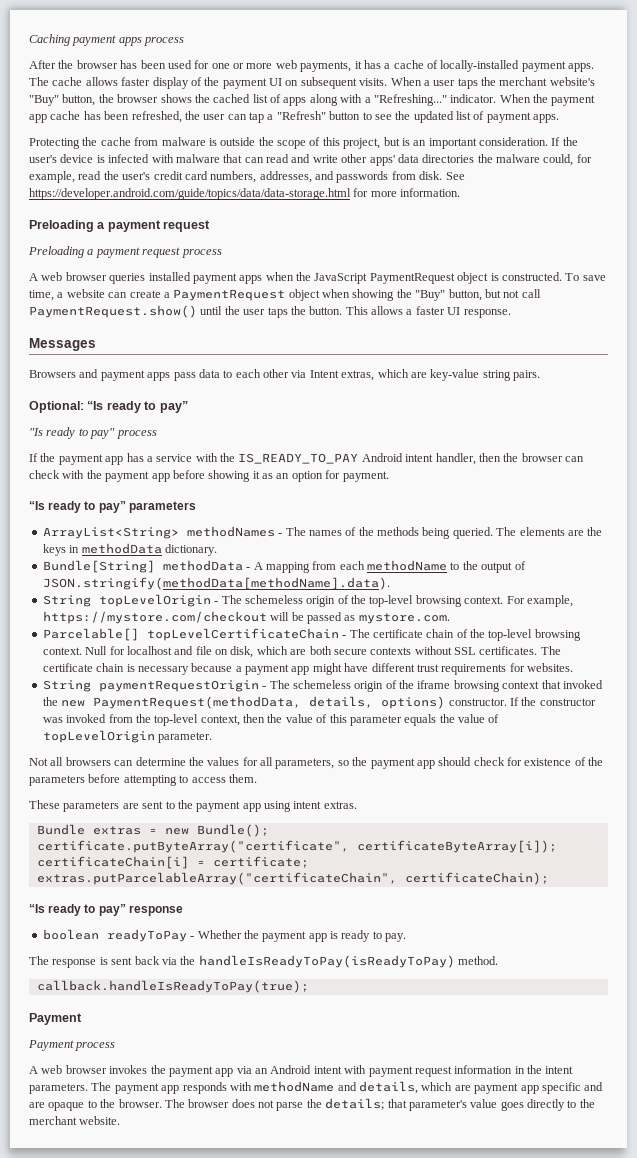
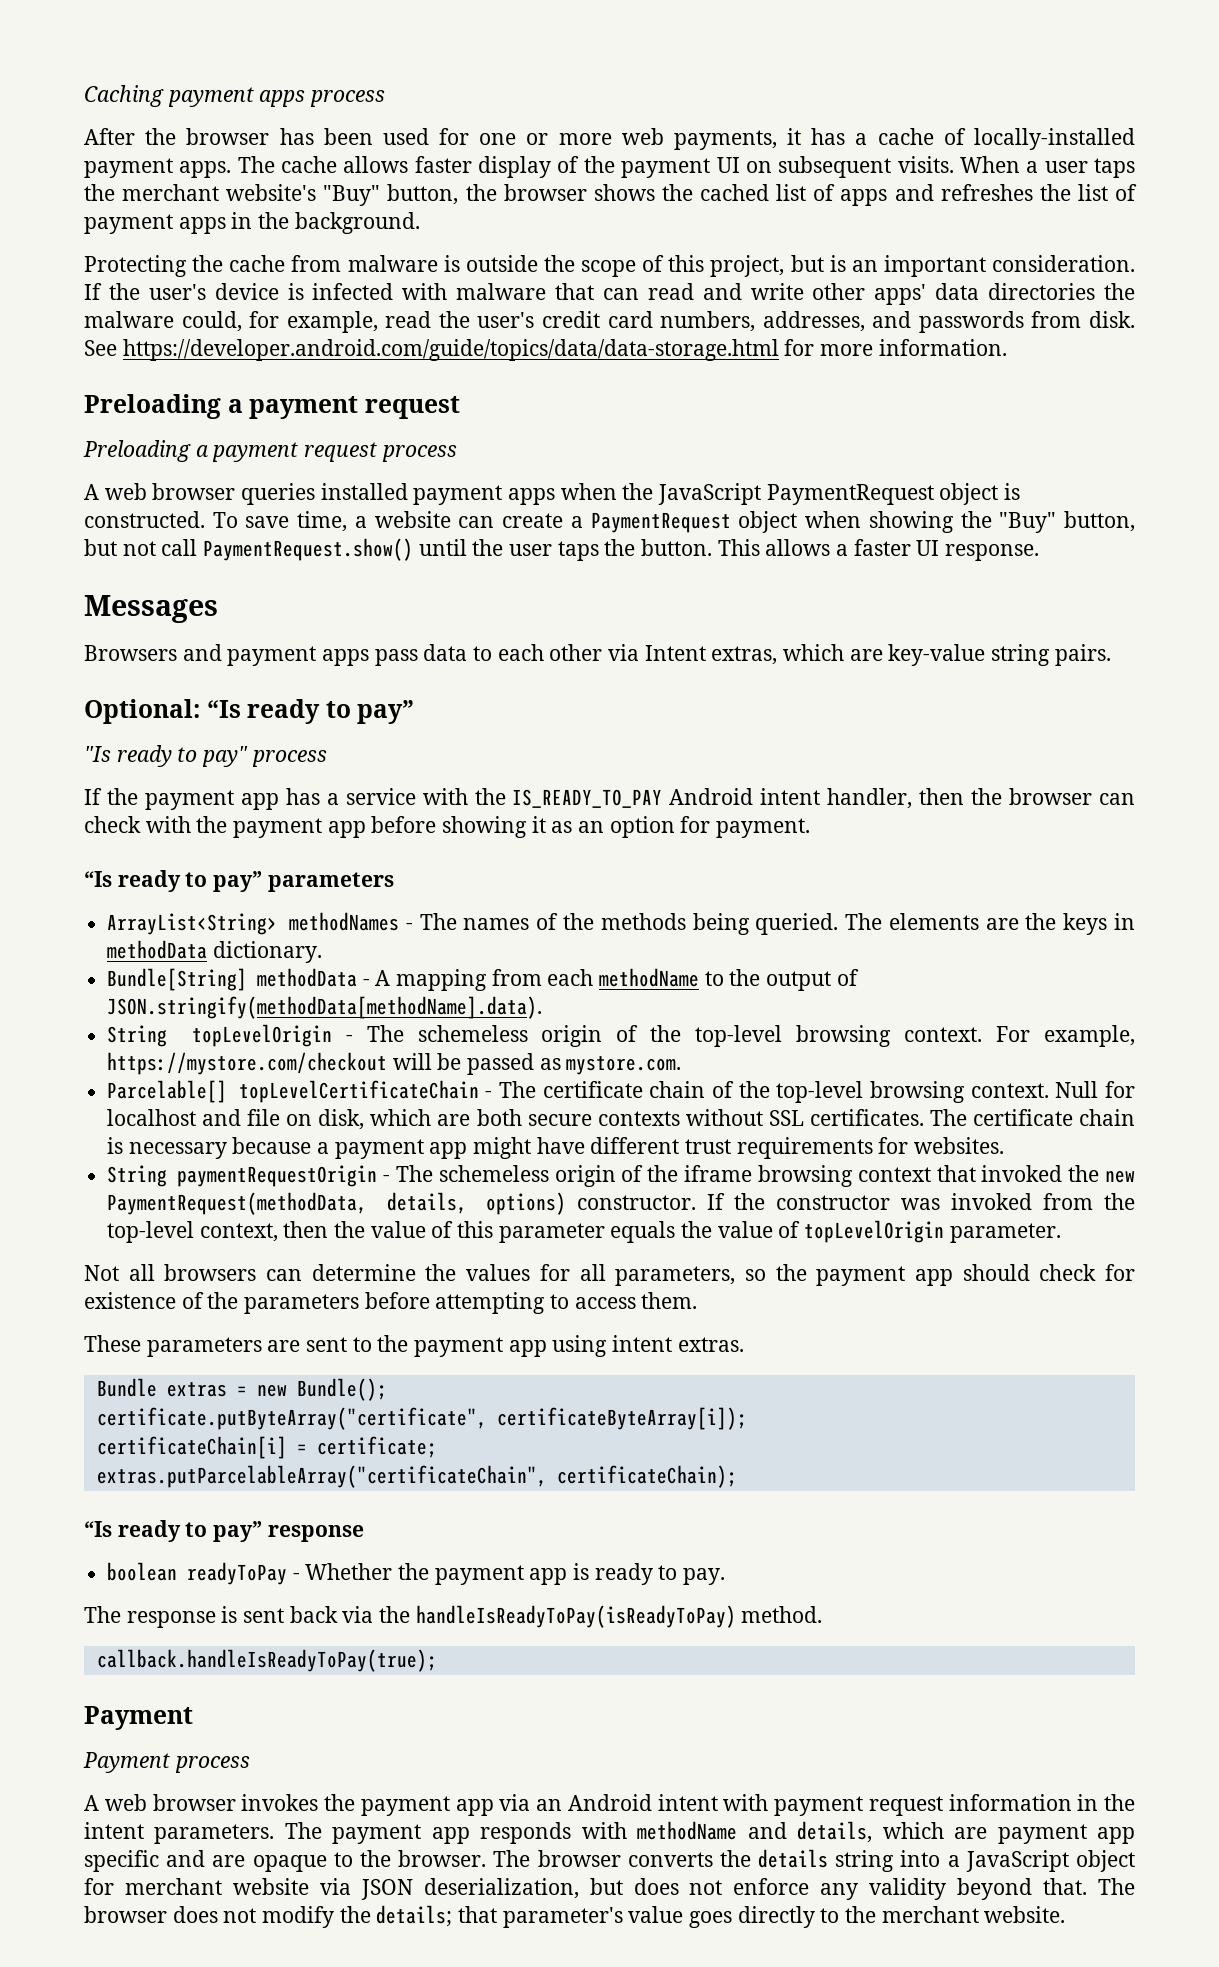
[309,94,596,106] [29,111,560,123] along with a "Refreshing..." indicator. When the payment app cache has been refreshed, the user can tap a "Refresh" button to see the updated list of payment apps. -> [894,184,1137,201] [84,212,420,234] and refreshes the list of payment apps in the background.
[231,1099,304,1111] does not parse -> [627,1849,1135,1872] [84,1878,1136,1900] [84,1906,335,1928] converts the details string into a JavaScript object for merchant website via JSON deserialization, but does not enforce any validity beyond that. The browser does not modify

